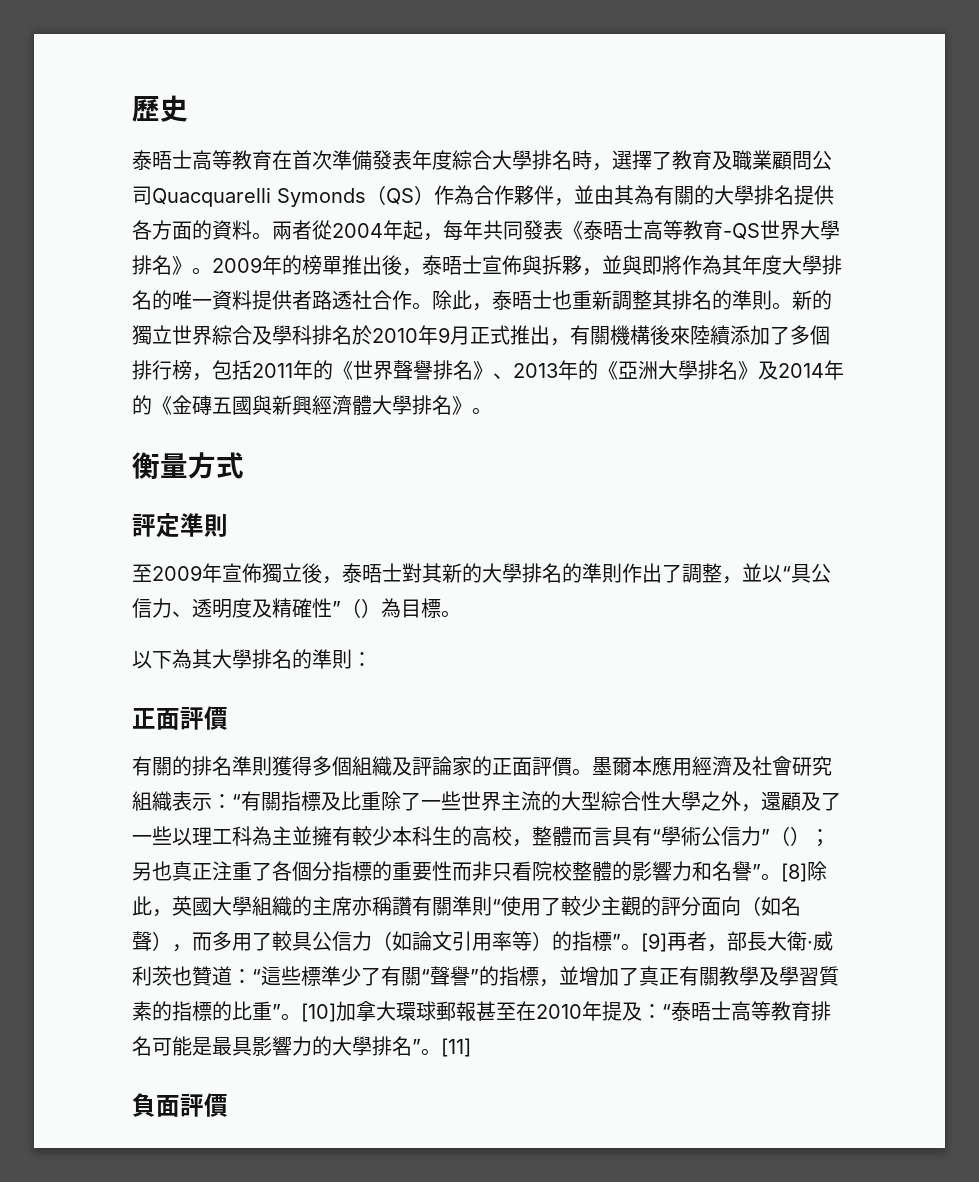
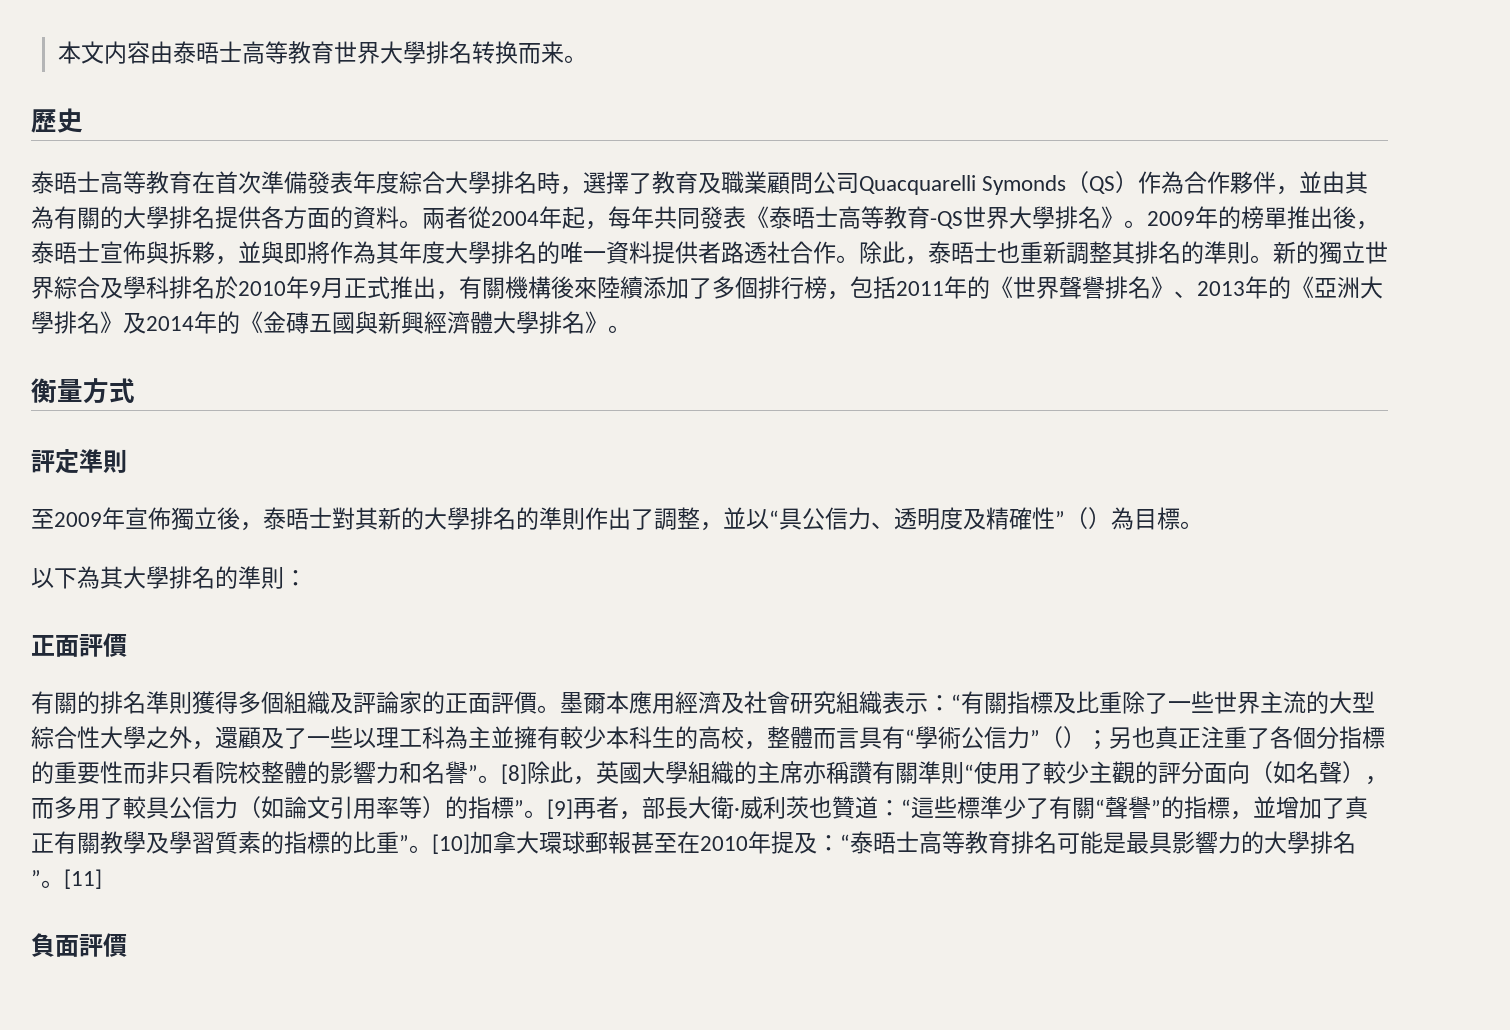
(132, 109) none -> [58,41,588,64] 本文内容由泰晤士高等教育世界大學排名转换而来。 //

